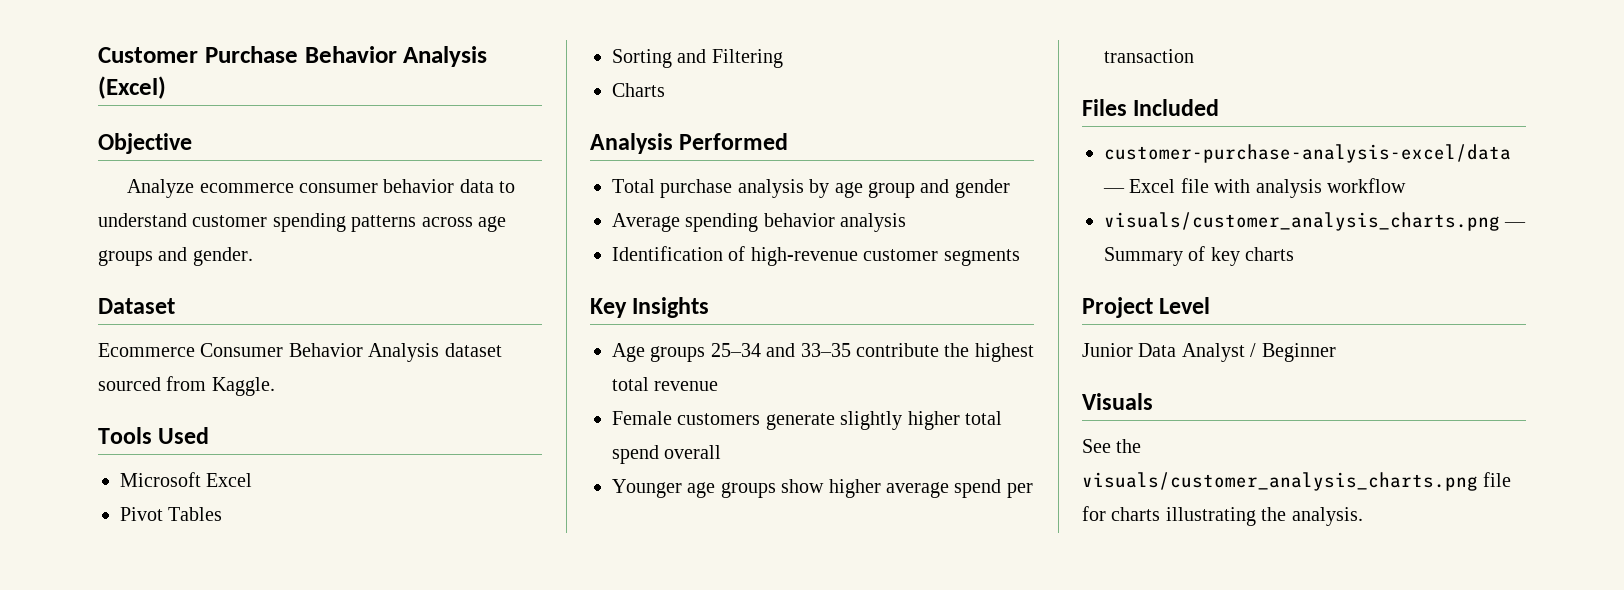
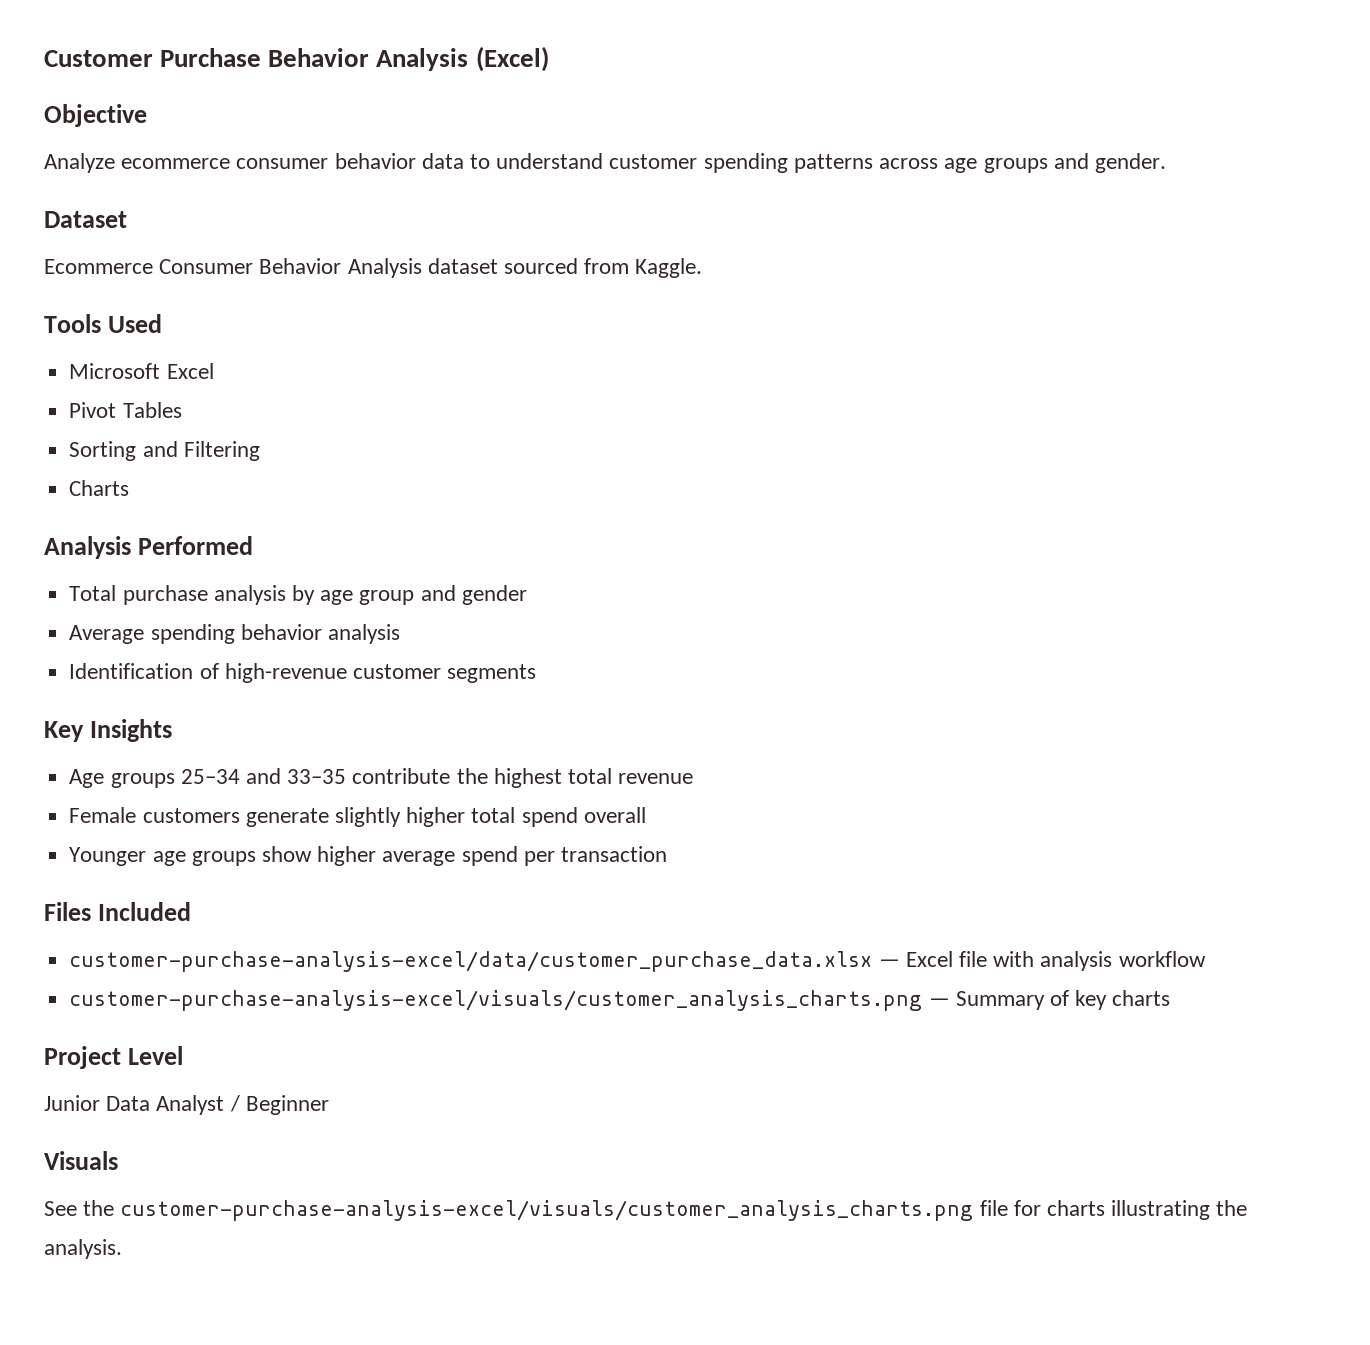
[1104,144,1511,163] customer-purchase-analysis-excel/data -> [69,951,873,972] customer-purchase-analysis-excel/data/customer_purchase_data.xlsx
[1104,212,1500,231] visuals/customer_analysis_charts.png -> [69,990,923,1011] customer-purchase-analysis-excel/visuals/customer_analysis_charts.png
[1082,472,1478,491] visuals/customer_analysis_charts.png -> [120,1200,974,1221] customer-purchase-analysis-excel/visuals/customer_analysis_charts.png

